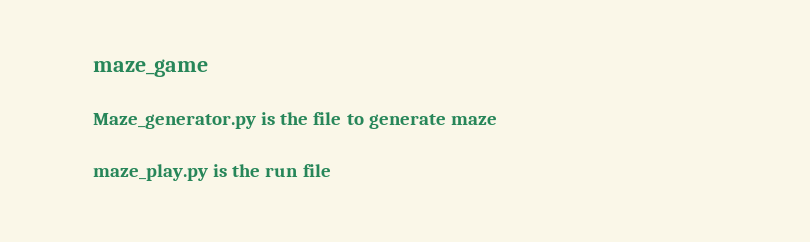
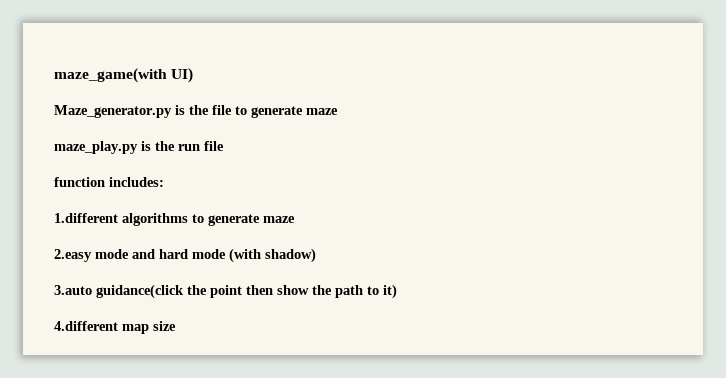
[93,59,208,77] maze_game -> [54,68,194,83] maze_game(with UI)
(331, 170) none -> [54,177,164,187] [54,213,295,226] [54,248,316,263] [54,284,397,299] [54,321,176,334] // function includes: // 1.different algorithms to generate maze // 2.easy mode and hard mode (with shadow) // 3.auto guidance(click the point then show the path to it) // 4.different map size

